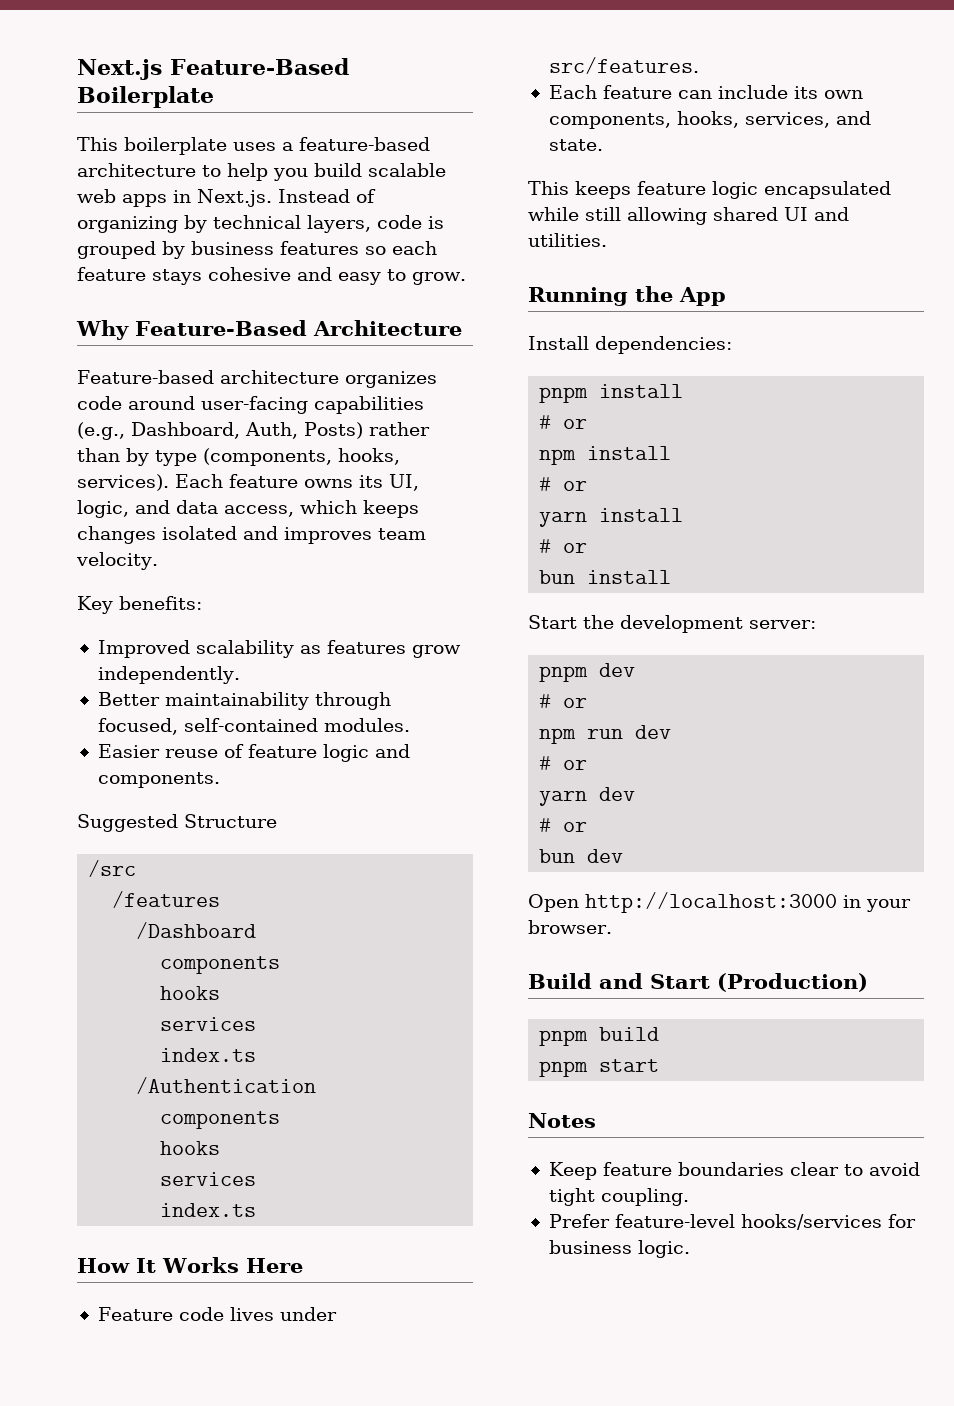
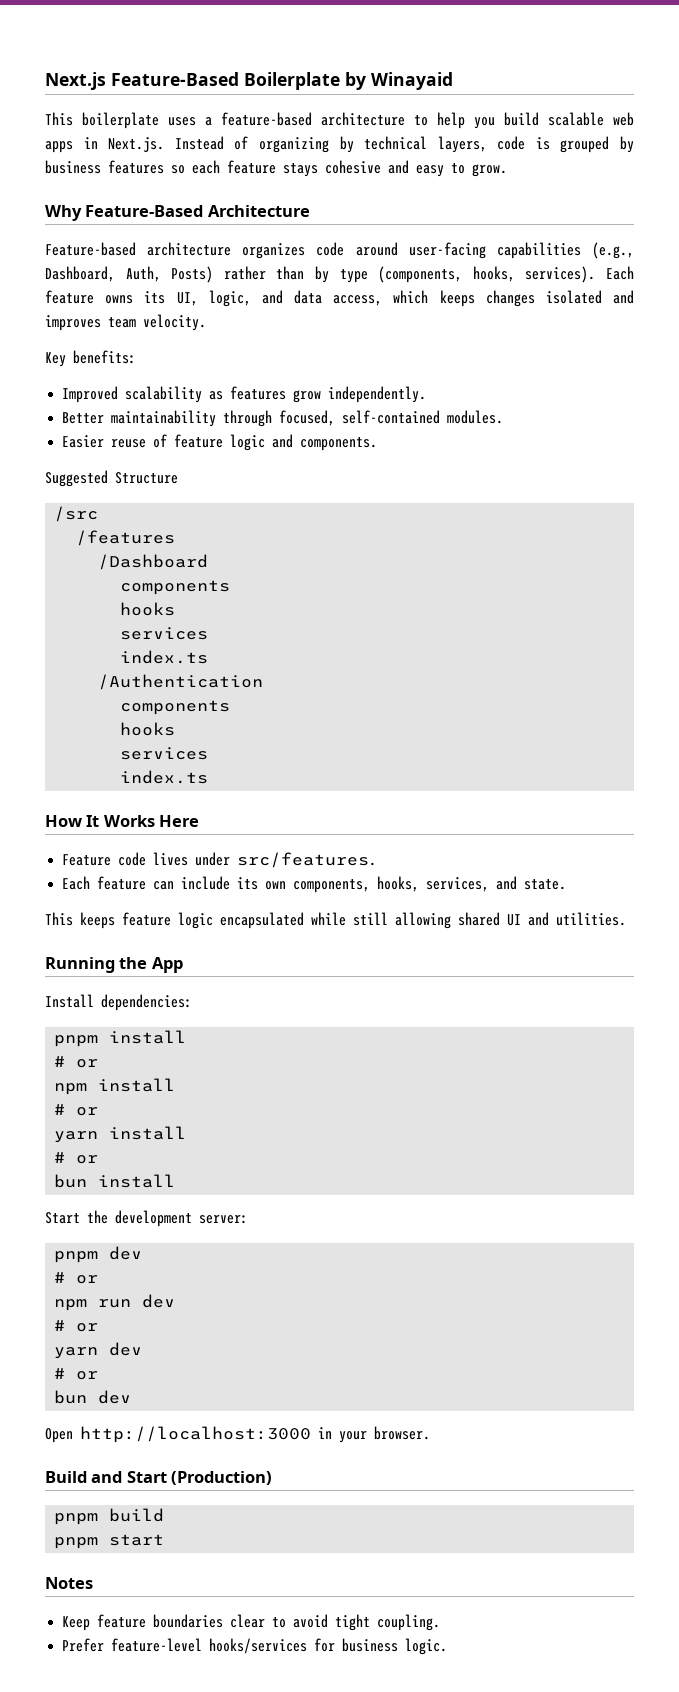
(214, 97) none -> [345,72,453,90] by Winayaid

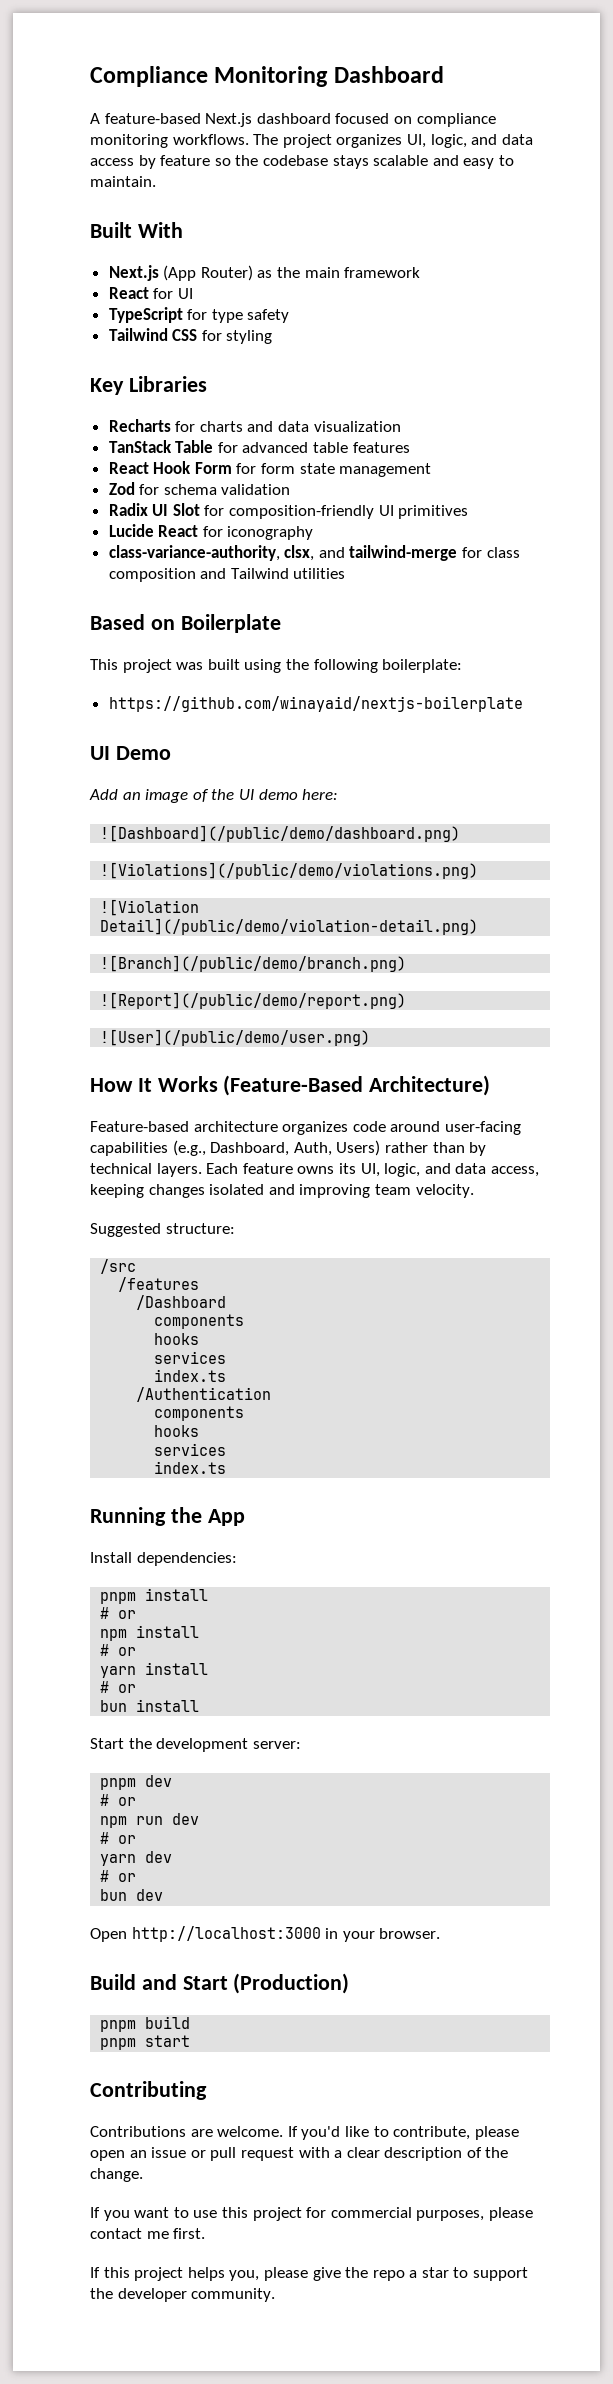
[45,72,453,90] [45,112,634,129] [45,136,634,153] [45,160,507,177] [45,205,310,221] Next.js Feature-Based Boilerplate by Winayaid // This boilerplate uses a feature-based architecture to help you build scalable web apps in Next.js. Instead of organizing by technical layers, code is grouped by business features so each feature stays cohesive and easy to grow. // Why Feature-Based Architecture -> [90,66,444,87] [90,113,496,127] [90,134,533,148] [90,155,514,169] [90,176,156,187] [90,222,183,238] [108,265,421,281] [108,287,193,299] [108,307,290,323] [108,328,273,344] [90,376,207,395] [108,419,401,432] [108,440,410,453] [108,461,432,477] [108,482,291,495] [108,503,469,519] [108,524,314,540] [108,545,520,561] [108,568,346,582] [90,614,281,633] [90,659,463,673] [108,696,523,712] [90,746,171,760] [89,789,339,803] [100,825,461,842] [100,862,479,879] [100,899,200,916] [100,918,479,935] [100,955,407,972] [100,992,407,1009] [100,1029,371,1046] [90,1075,491,1096] Compliance Monitoring Dashboard // A feature-based Next.js dashboard focused on compliance monitoring workflows. The project organizes UI, logic, and data access by feature so the codebase stays scalable and easy to maintain. // Built With // Next.js (App Router) as the main framework // React for UI // TypeScript for type safety // Tailwind CSS for styling // Key Libraries // Recharts for charts and data visualization // TanStack Table for advanced table features // React Hook Form for form state management // Zod for schema validation // Radix UI Slot for composition-friendly UI primitives // Lucide React for iconography // class-variance-authority, clsx, and tailwind-merge for class composition and Tailwind utilities // Based on Boilerplate // This project was built using the following boilerplate: // https://github.com/winayaid/nextjs-boilerplate // UI Demo // Add an image of the UI demo here: // ![Dashboard](/public/demo/dashboard.png) // ![Violations](/public/demo/violations.png) // ![Violation Detail](/public/demo/violation-detail.png) // ![Branch](/public/demo/branch.png) // ![Report](/public/demo/report.png) // ![User](/public/demo/user.png) // How It Works (Feature-Based Architecture)
[171,266,214,283] Posts) -> [336,1140,381,1156] Users)
[339,266,596,283] type (components, hooks, services). -> [90,1163,202,1177] technical layers.
[393,290,475,307] which keeps -> [90,1184,144,1198] keeping
[45,315,101,331] improves -> [299,1184,371,1198] improving
[45,350,136,367] [62,386,427,403] [62,410,504,427] [62,434,378,451] // Key benefits: // Improved scalability as features grow independently. // Better maintainability through focused, self-contained modules. // Easier reuse of feature logic and components. -> (474, 1191) none
[115,472,178,484] Structure -> [165,1223,235,1234] structure:
[45,815,200,827] [62,852,377,868] [62,876,567,893] [45,912,626,929] // How It Works Here // Feature code lives under src/features. // Each feature can include its own components, hooks, services, and state. // This keeps feature logic encapsulated while still allowing shared UI and utilities. -> (227, 1467) none
[45,1577,93,1589] [62,1614,441,1631] [62,1638,448,1655] Notes // Keep feature boundaries clear to avoid tight coupling. // Prefer feature-level hooks/services for business logic. -> [90,2081,207,2100] [90,2126,519,2140] [90,2147,509,2161] [90,2168,143,2182] [90,2207,533,2221] [90,2228,206,2239] [90,2267,529,2281] [90,2288,276,2302] Contributing // Contributions are welcome. If you'd like to contribute, please open an issue or pull request with a clear description of the change. // If you want to use this project for commercial purposes, please contact me first. // If this project helps you, please give the repo a star to support the developer community.

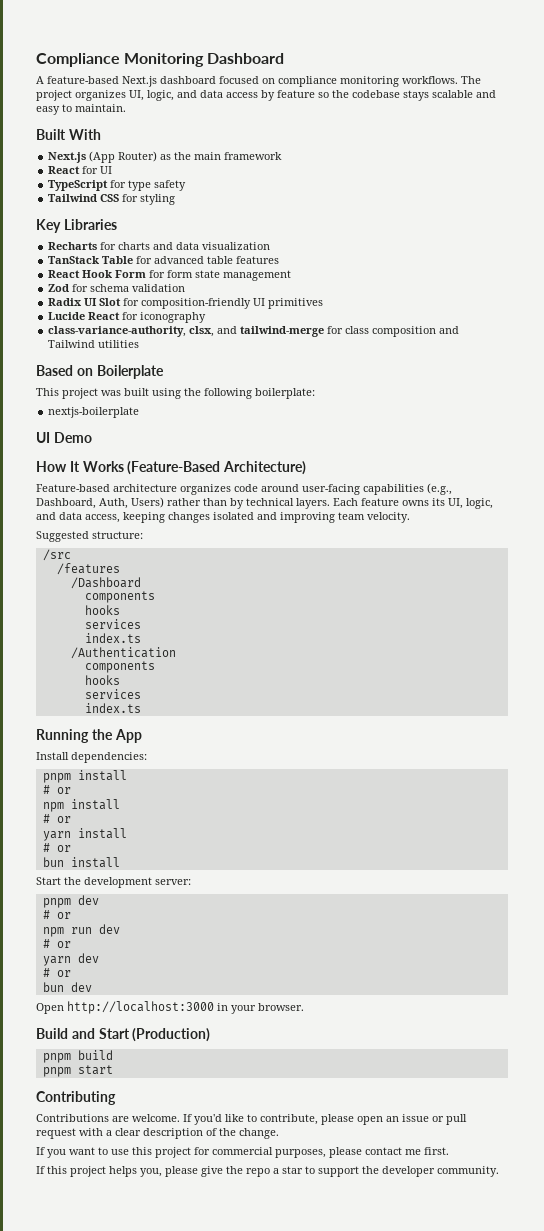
[108,696,523,712] https://github.com/winayaid/nextjs-boilerplate -> [48,407,140,418] nextjs-boilerplate
[89,789,339,803] [100,825,461,842] [100,862,479,879] [100,899,200,916] [100,918,479,935] [100,955,407,972] [100,992,407,1009] [100,1029,371,1046] // Add an image of the UI demo here: // ![Dashboard](/public/demo/dashboard.png) // ![Violations](/public/demo/violations.png) // ![Violation Detail](/public/demo/violation-detail.png) // ![Branch](/public/demo/branch.png) // ![Report](/public/demo/report.png) // ![User](/public/demo/user.png) -> (92, 437) none

